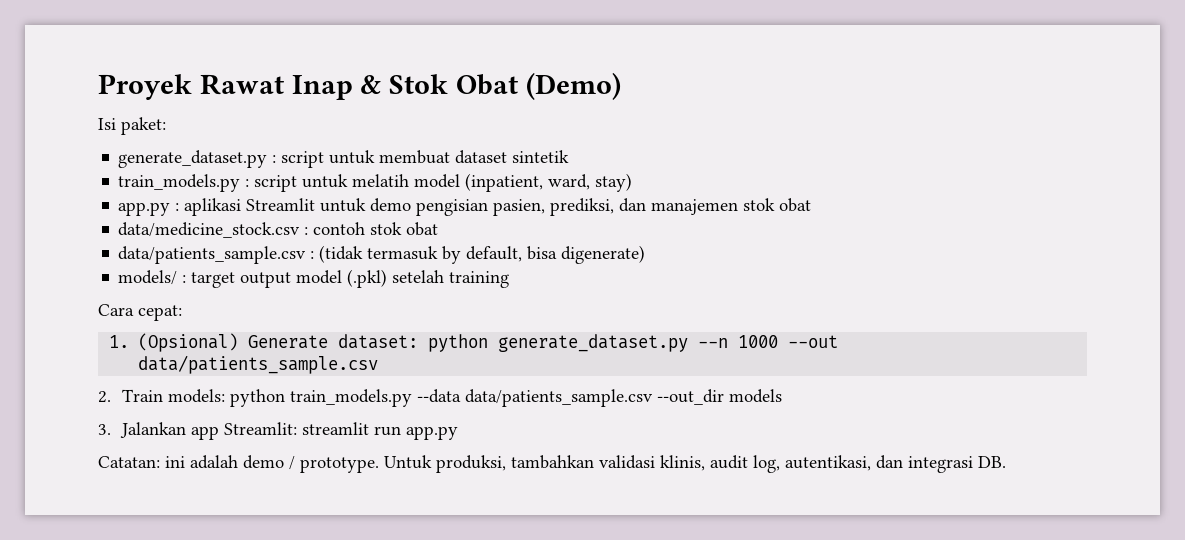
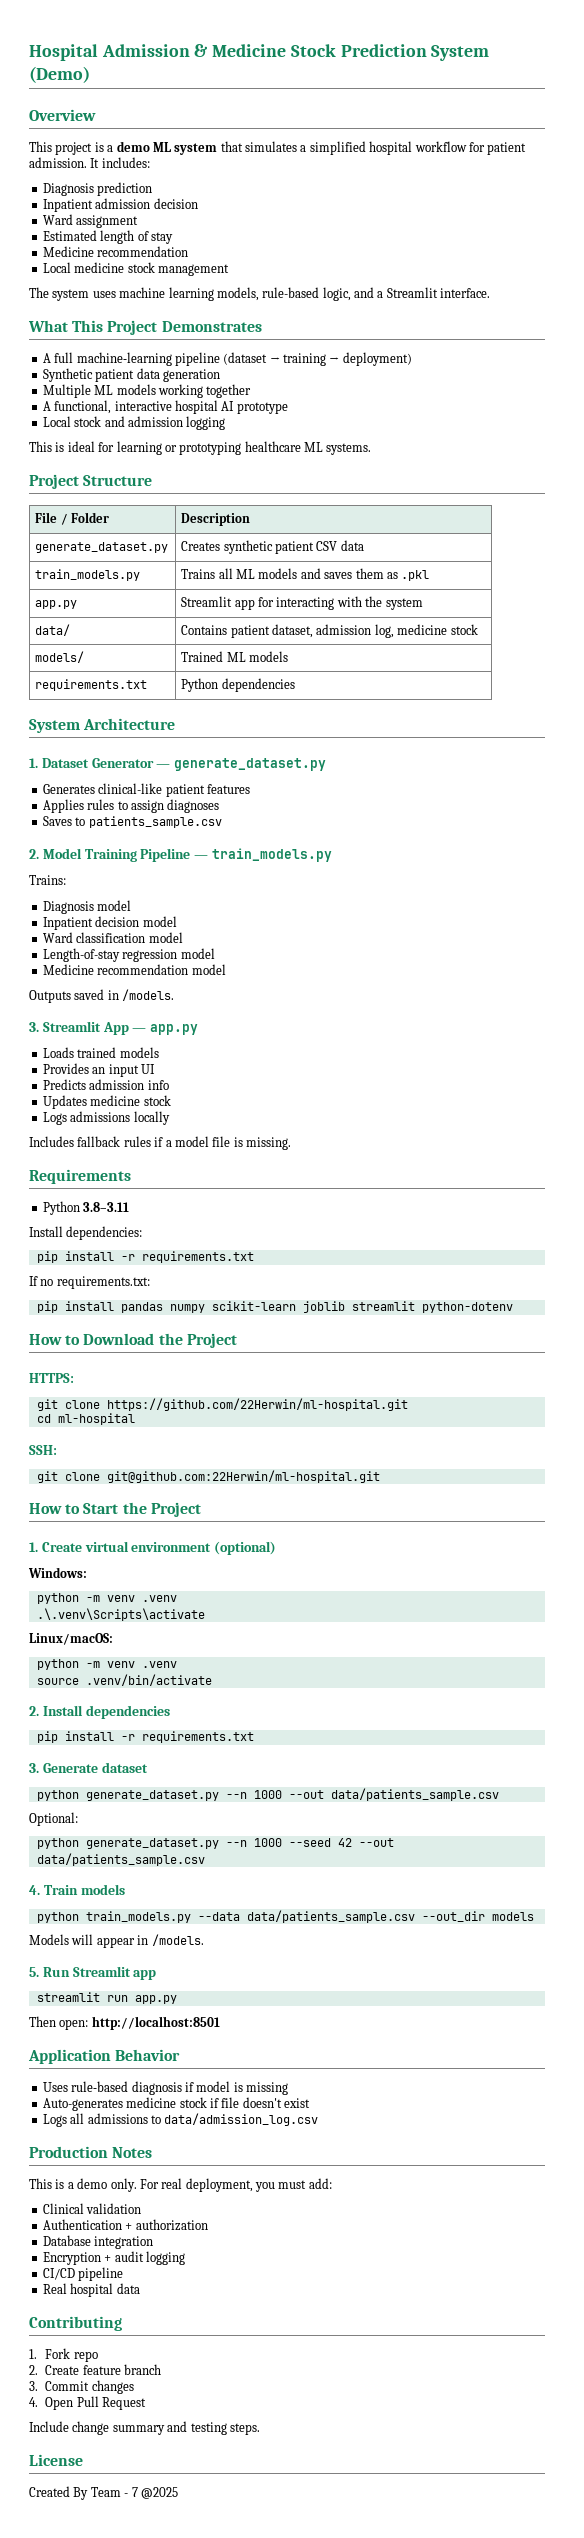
[98,72,621,100] [98,117,166,135] [118,150,570,168] [118,173,633,192] [118,198,812,216] [118,222,439,238] [118,245,646,264] [118,269,510,288] [98,304,182,321] [109,333,419,352] Proyek Rawat Inap & Stok Obat (Demo) // Isi paket: // generate_dataset.py : script untuk membuat dataset sintetik // train_models.py : script untuk melatih model (inpatient, ward, stay) // app.py : aplikasi Streamlit untuk demo pengisian pasien, prediksi, dan manajemen stok obat // data/medicine_stock.csv : contoh stok obat // data/patients_sample.csv : (tidak termasuk by default, bisa digenerate) // models/ : target output model (.pkl) setelah training // Cara cepat: // 1. (Opsional) Generate dataset: -> [29,44,490,61] [29,66,90,83] [29,109,96,121] [29,141,527,155] [29,157,150,168] [42,182,153,196] [42,198,198,212] [42,214,139,228] [42,230,173,244] [42,246,189,257] [42,262,229,276] [29,287,491,301] [28,320,262,335] [42,352,412,366] [42,368,220,382] [42,384,252,398] [42,400,288,414] [42,416,226,430] [29,441,372,455] [29,474,153,489] [35,512,110,525] [181,513,251,526] [35,542,169,553] [181,540,364,554] [35,569,141,581] [181,568,430,581] [35,600,78,609] [181,596,423,610] [35,624,71,636] [181,624,478,638] [35,651,85,663] [181,651,289,662] [35,679,148,691] [181,678,295,692] [29,718,176,733] [29,758,327,771] [42,783,250,797] [42,799,220,813] [42,816,222,828] [29,848,332,862] [29,875,66,885] [42,900,132,914] [42,916,177,930] [42,932,183,943] [42,948,215,962] [42,964,226,975] [29,989,175,1003] [29,1021,199,1035] [42,1047,159,1058] [42,1063,155,1077] [42,1079,169,1090] [42,1095,171,1109] [42,1111,170,1125] [29,1136,291,1150] [29,1169,131,1184] [42,1201,130,1215] [29,1226,143,1240] [36,1251,254,1263] [29,1276,150,1289] [36,1301,513,1313] [29,1333,237,1348] [29,1373,74,1383] [36,1398,408,1411] [36,1413,135,1425] [29,1445,57,1455] [36,1470,380,1483] [29,1502,201,1517] [29,1541,277,1555] [28,1567,87,1578] [36,1593,177,1604] [36,1608,205,1621] [29,1633,113,1645] [36,1659,177,1670] [36,1674,212,1686] [29,1705,170,1719] [36,1731,254,1743] [29,1762,148,1773] Hospital Admission & Medicine Stock Prediction System (Demo) // Overview // This project is a demo ML system that simulates a simplified hospital workflow for patient admission. It includes: // Diagnosis prediction // Inpatient admission decision // Ward assignment // Estimated length of stay // Medicine recommendation // Local medicine stock management // The system uses machine learning models, rule-based logic, and a Streamlit interface. // What This Project Demonstrates // A full machine‑learning pipeline (dataset → training → deployment) // Synthetic patient data generation // Multiple ML models working together // A functional, interactive hospital AI prototype // Local stock and admission logging // This is ideal for learning or prototyping healthcare ML systems. // Project Structure // File / Folder | Description // generate_dataset.py | Creates synthetic patient CSV data // train_models.py | Trains all ML models and saves them as .pkl // app.py | Streamlit app for interacting with the system // data/ | Contains patient dataset, admission log, medicine stock // models/ | Trained ML models // requirements.txt | Python dependencies // System Architecture // 1. Dataset Generator — generate_dataset.py // Generates clinical-like patient features // Applies rules to assign diagnoses // Saves to patients_sample.csv // 2. Model Training Pipeline — train_models.py // Trains: // Diagnosis model // Inpatient decision model // Ward classification model // Length-of-stay regression model // Medicine recommendation model // Outputs saved in /models. // 3. Streamlit App — app.py // Loads trained models // Provides an input UI // Predicts admission info // Updates medicine stock // Logs admissions locally // Includes fallback rules if a model file is missing. // Requirements // Python 3.8–3.11 // Install dependencies: // pip install -r requirements.txt // If no requirements.txt: // pip install pandas numpy scikit-learn joblib streamlit python-dotenv // How to Download the Project // HTTPS: // git clone https://github.com/22Herwin/ml-hospital.git // cd ml-hospital // SSH: // git clone git@github.com:22Herwin/ml-hospital.git // How to Start the Project // 1. Create virtual environment (optional) // Windows: // python -m venv .venv // .\.venv\Scripts\activate // Linux/macOS: // python -m venv .venv // source .venv/bin/activate // 2. Install dependencies // pip install -r requirements.txt // 3. Generate dataset //
[98,389,226,403] 2. Train models: -> [29,1812,78,1826] [36,1838,394,1849] [36,1853,205,1866] [29,1884,125,1895] Optional: // python generate_dataset.py --n 1000 --seed 42 --out data/patients_sample.csv // 4. Train models //
[98,422,298,440] 3. Jalankan app Streamlit: -> [29,1934,204,1948] [29,1966,157,1980] Models will appear in /models. // 5. Run Streamlit app //
[98,455,1006,473] Catatan: ini adalah demo / prototype. Untuk produksi, tambahkan validasi klinis, audit log, autentikasi, dan integrasi DB. -> [29,2016,220,2030] [28,2049,181,2064] [42,2081,288,2095] [42,2097,310,2111] [42,2113,319,2127] [29,2146,153,2158] [29,2178,332,2192] [42,2203,142,2214] [42,2219,208,2231] [42,2235,154,2249] [42,2251,185,2265] [42,2267,124,2281] [42,2283,140,2297] [29,2316,122,2331] [29,2348,98,2362] [29,2364,162,2375] [29,2380,134,2394] [29,2396,147,2410] [29,2421,260,2435] [29,2454,83,2466] [29,2486,178,2500] Then open: http://localhost:8501 // Application Behavior // Uses rule‑based diagnosis if model is missing // Auto-generates medicine stock if file doesn't exist // Logs all admissions to data/admission_log.csv // Production Notes // This is a demo only. For real deployment, you must add: // Clinical validation // Authentication + authorization // Database integration // Encryption + audit logging // CI/CD pipeline // Real hospital data // Contributing // 1. Fork repo // 2. Create feature branch // 3. Commit changes // 4. Open Pull Request // Include change summary and testing steps. // License // Created By Team - 7 @2025

